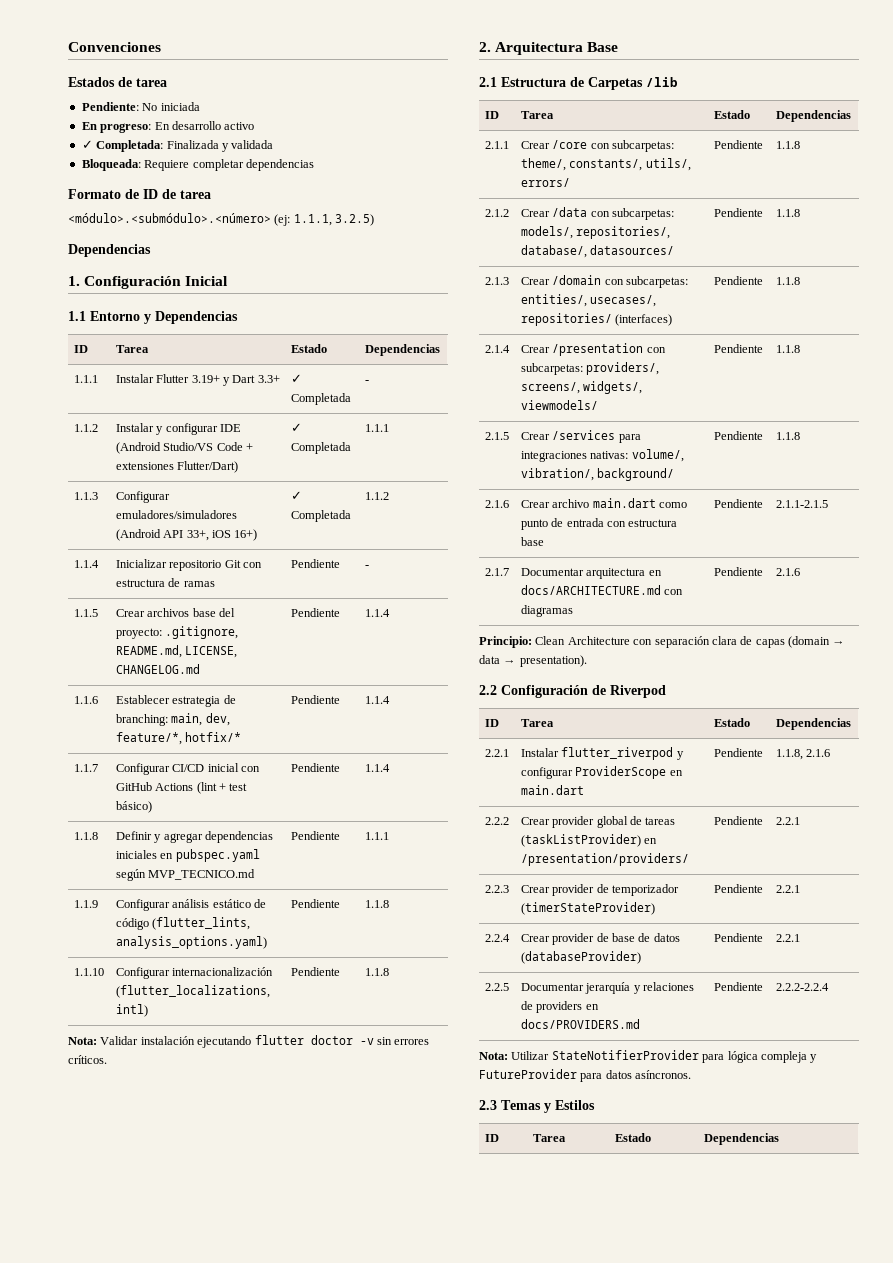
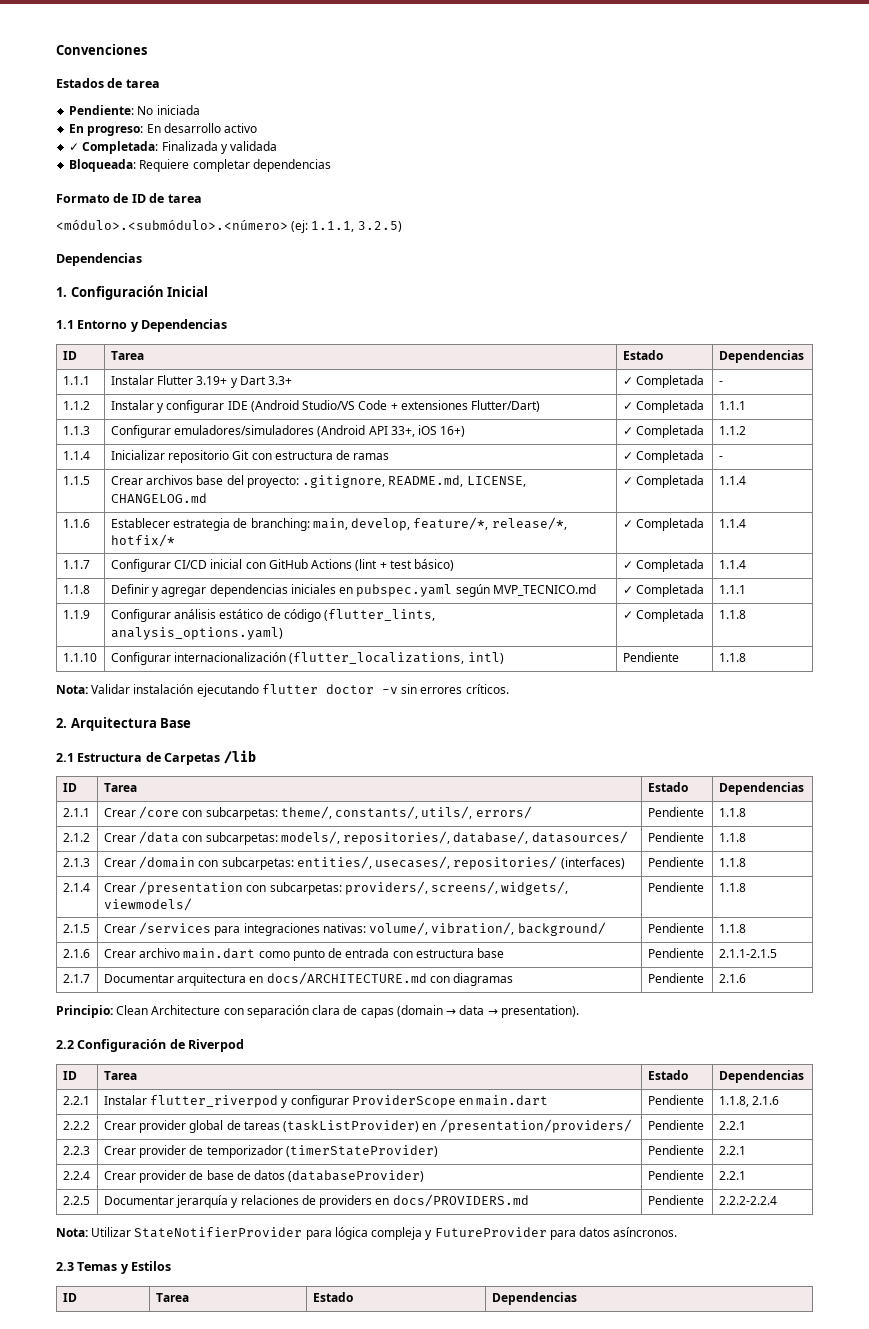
[290,559,340,568] Pendiente -> [622,450,705,463] ✓ Completada
[290,608,340,617] Pendiente -> [622,475,705,488] ✓ Completada
[205,713,230,726] [115,732,182,745] dev, feature/*, -> [351,517,567,531] develop, feature/*, release/*,
[290,695,340,704] Pendiente -> [622,518,705,531] ✓ Completada
[290,763,340,772] Pendiente -> [622,559,705,572] ✓ Completada
[290,831,340,840] Pendiente -> [622,584,705,597] ✓ Completada
[290,899,340,908] Pendiente -> [622,609,705,622] ✓ Completada

